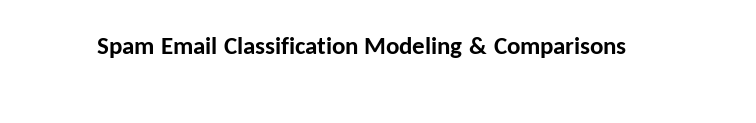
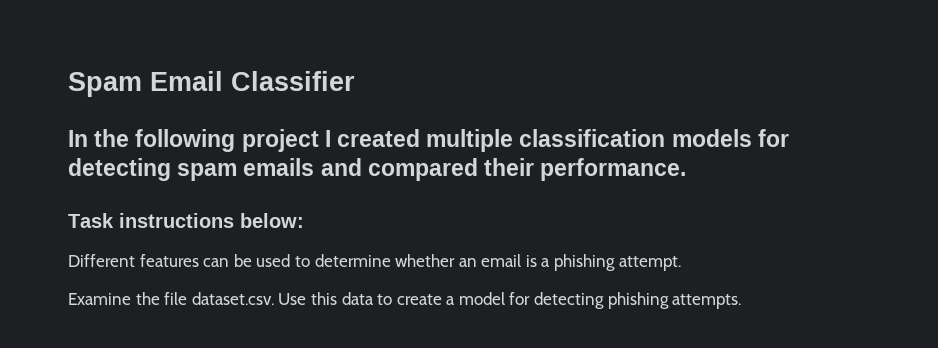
[223,37,626,58] Classification Modeling & Comparisons -> [231,71,355,91] [68,129,789,152] [68,158,687,181] [68,213,304,228] [68,254,681,271] [68,292,742,309] Classifier // In the following project I created multiple classification models for detecting spam emails and compared their performance. // Task instructions below: // Different features can be used to determine whether an email is a phishing attempt. // Examine the file dataset.csv. Use this data to create a model for detecting phishing attempts.

